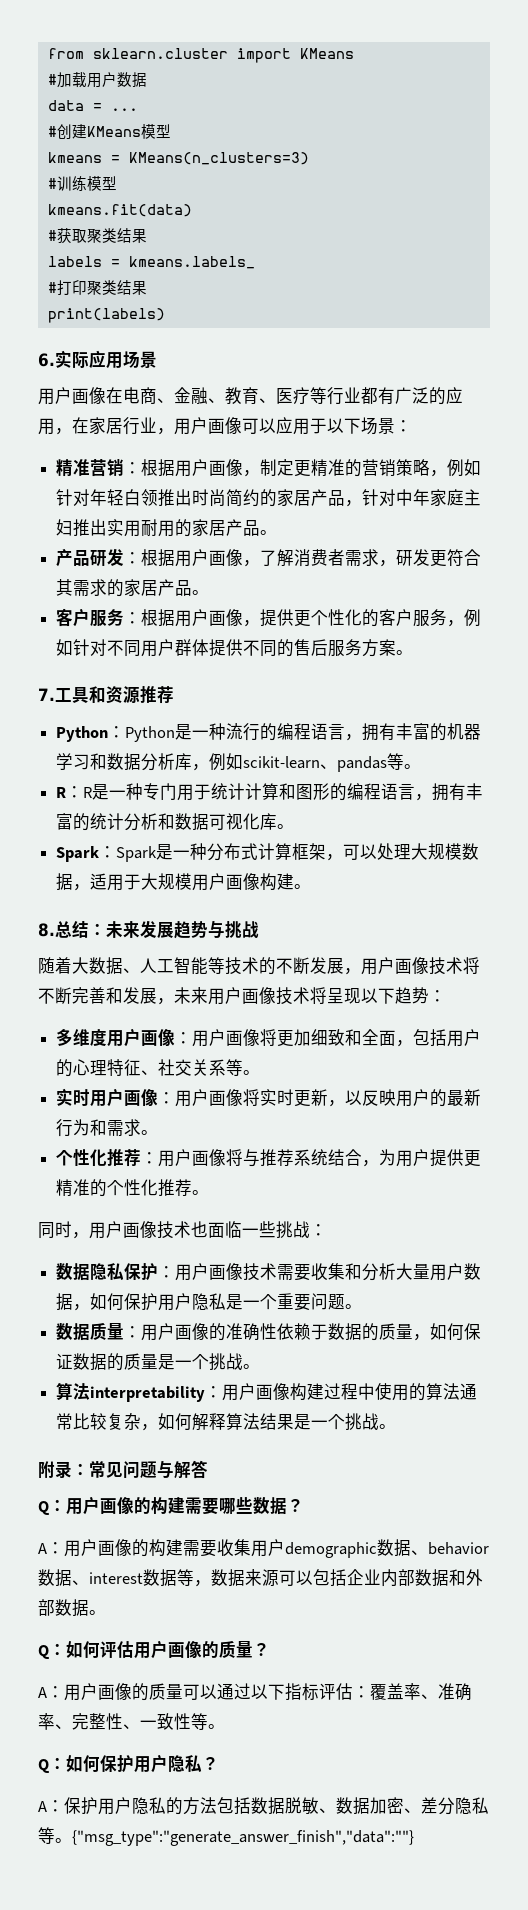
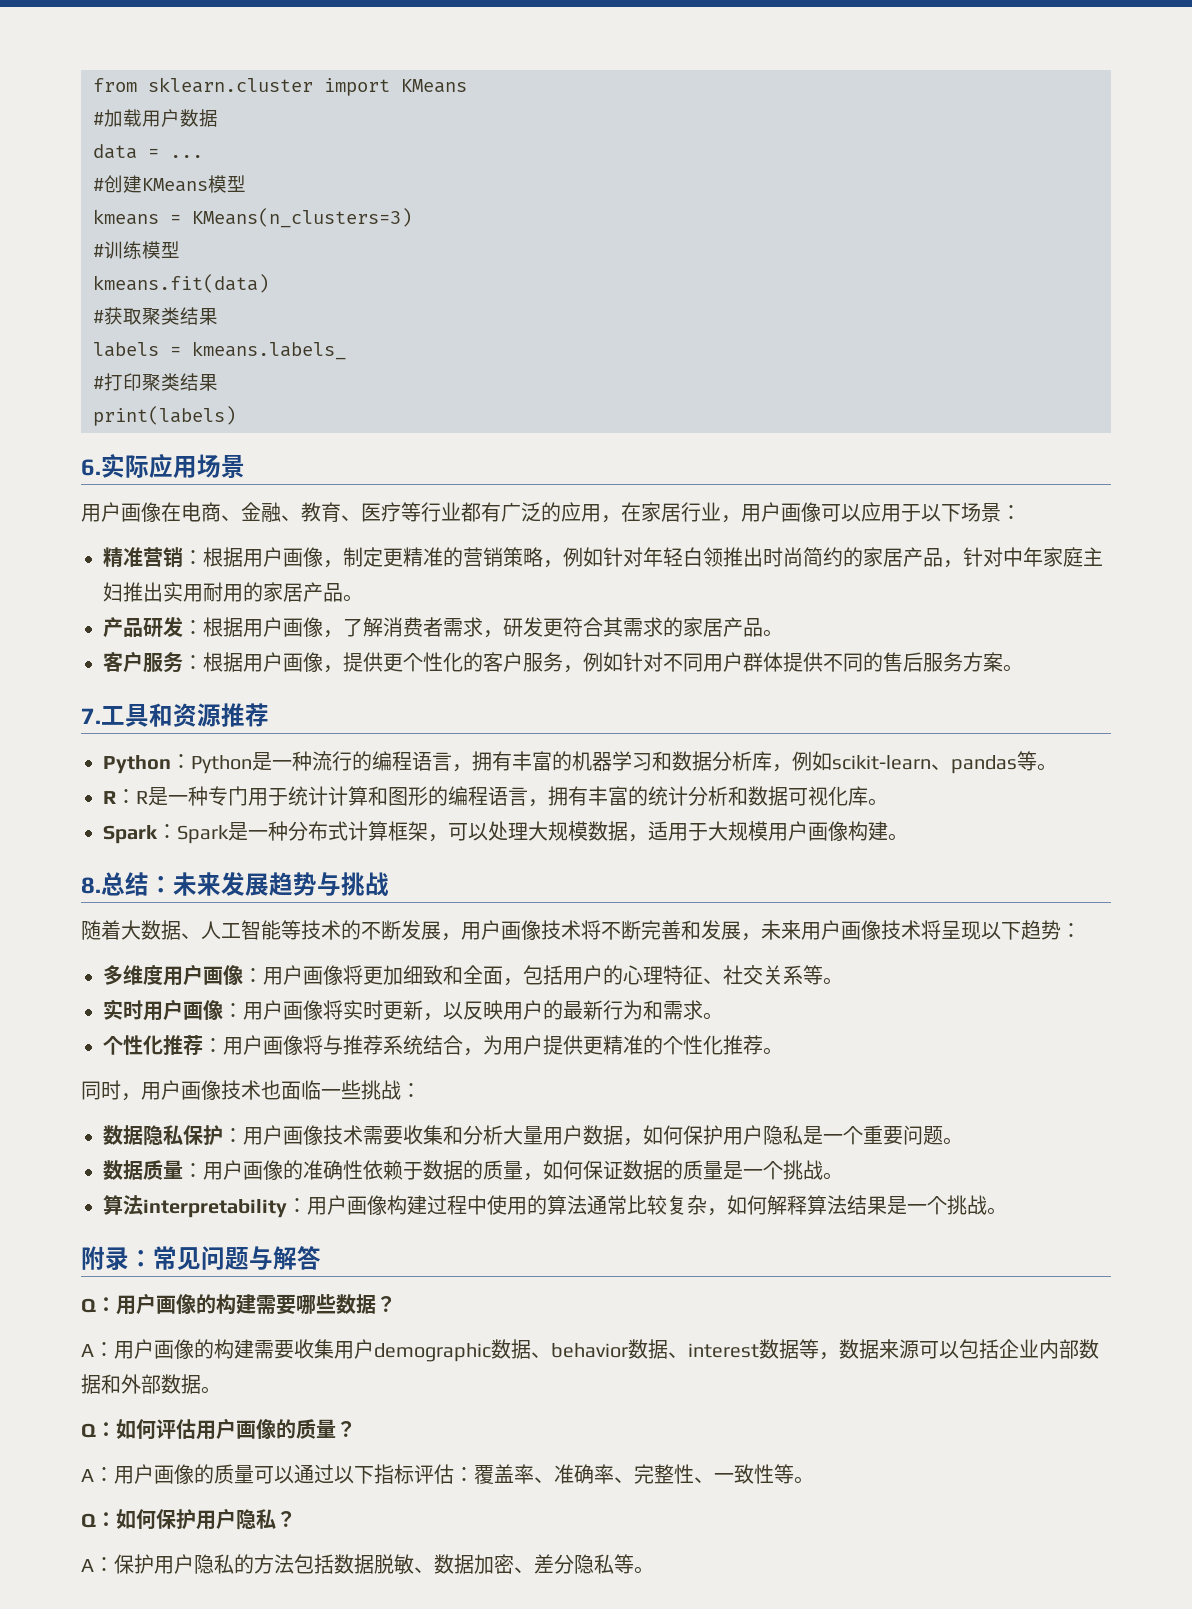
[72,1830,414,1846] {"msg_type":"generate_answer_finish","data":""} -> (654, 1570) none

